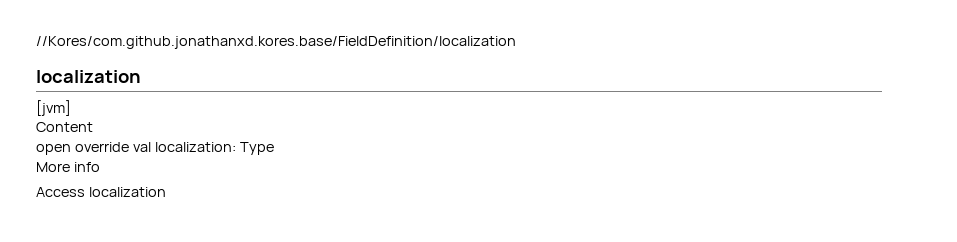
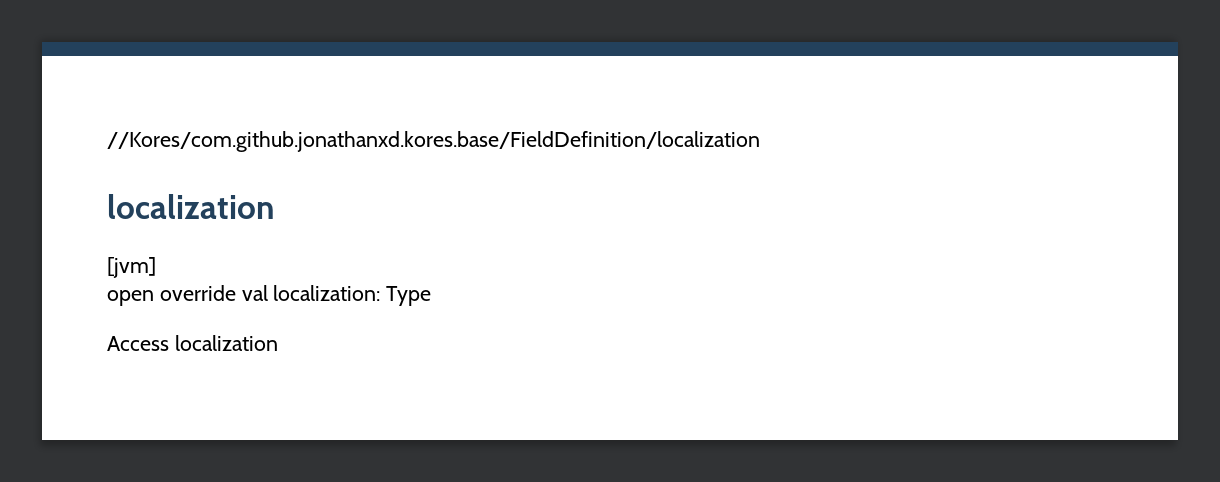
[36,122,93,132] // Content -> (156, 267) none
[36,162,100,172] // More info -> (432, 296) none

